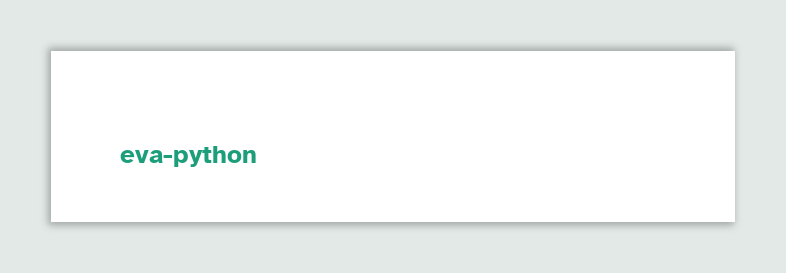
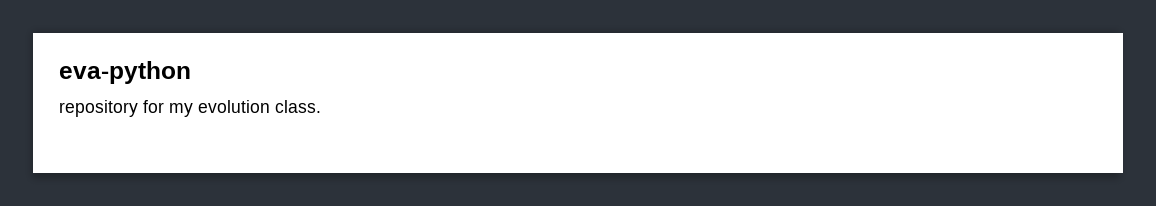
(257, 156) none -> [59,100,321,117] // repository for my evolution class.

